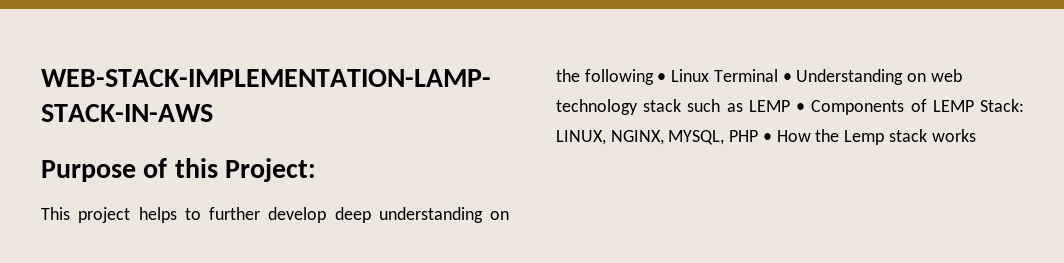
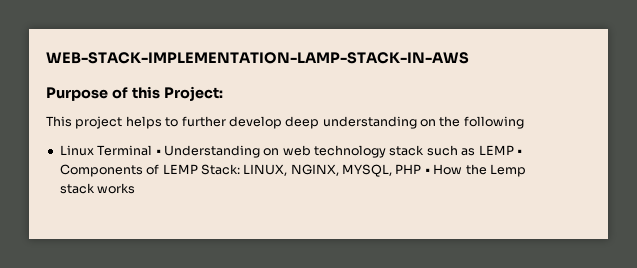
[657,73,667,82] • -> (524, 122) //

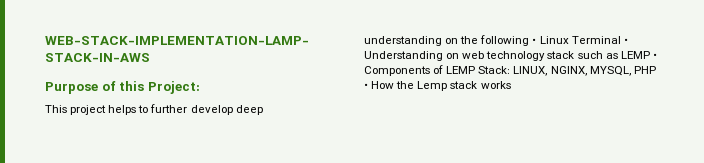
(524, 122) // -> [532,38,537,44] •

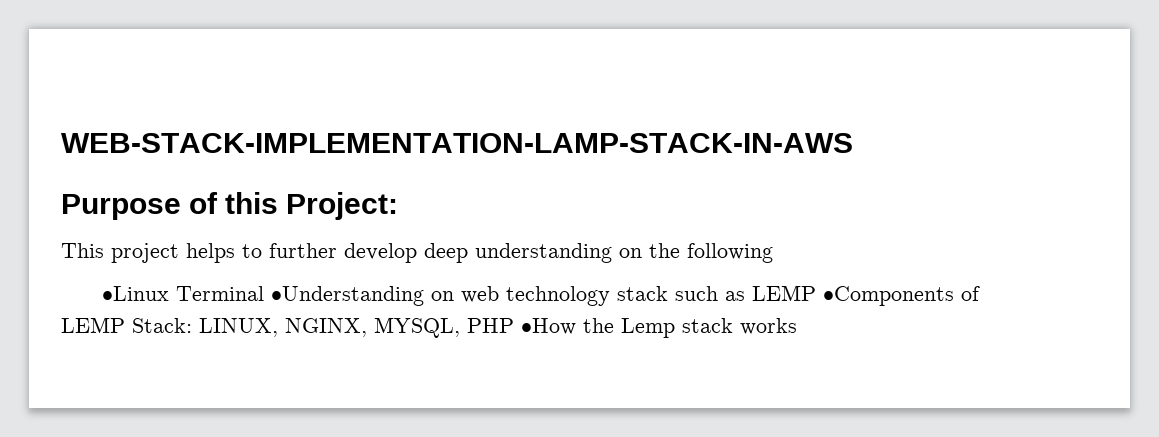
[532,36,628,44] [364,51,443,61] • Linux Terminal • Understanding -> [102,286,425,306] // •Linux Terminal •Understanding
[652,53,657,59] [364,66,430,76] • Components -> [823,286,955,306] •Components
[364,81,395,89] • How -> [521,318,576,335] •How

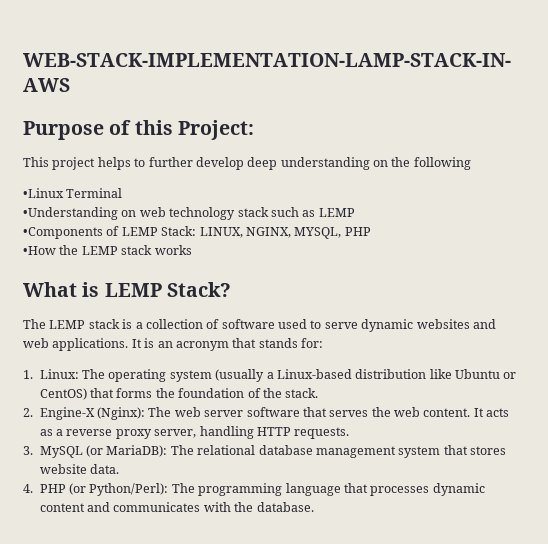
(265, 293) none -> (123, 193) //
(817, 293) none -> (355, 212) //
(514, 325) none -> (371, 231) //
[621,318,675,338] Lemp -> [81,246,118,255] LEMP
(797, 326) none -> [23,282,231,297] [23,319,496,332] [23,338,323,351] [23,369,517,382] [39,388,319,400] [23,407,510,420] [39,426,350,439] [23,445,507,458] [39,464,120,474] [23,483,485,496] [39,502,314,512] // What is LEMP Stack? // The LEMP stack is a collection of software used to serve dynamic websites and web applications. It is an acronym that stands for: // 1. Linux: The operating system (usually a Linux-based distribution like Ubuntu or CentOS) that forms the foundation of the stack. // 2. Engine-X (Nginx): The web server software that serves the web content. It acts as a reverse proxy server, handling HTTP requests. // 3. MySQL (or MariaDB): The relational database management system that stores website data. // 4. PHP (or Python/Perl): The programming language that processes dynamic content and communicates with the database.

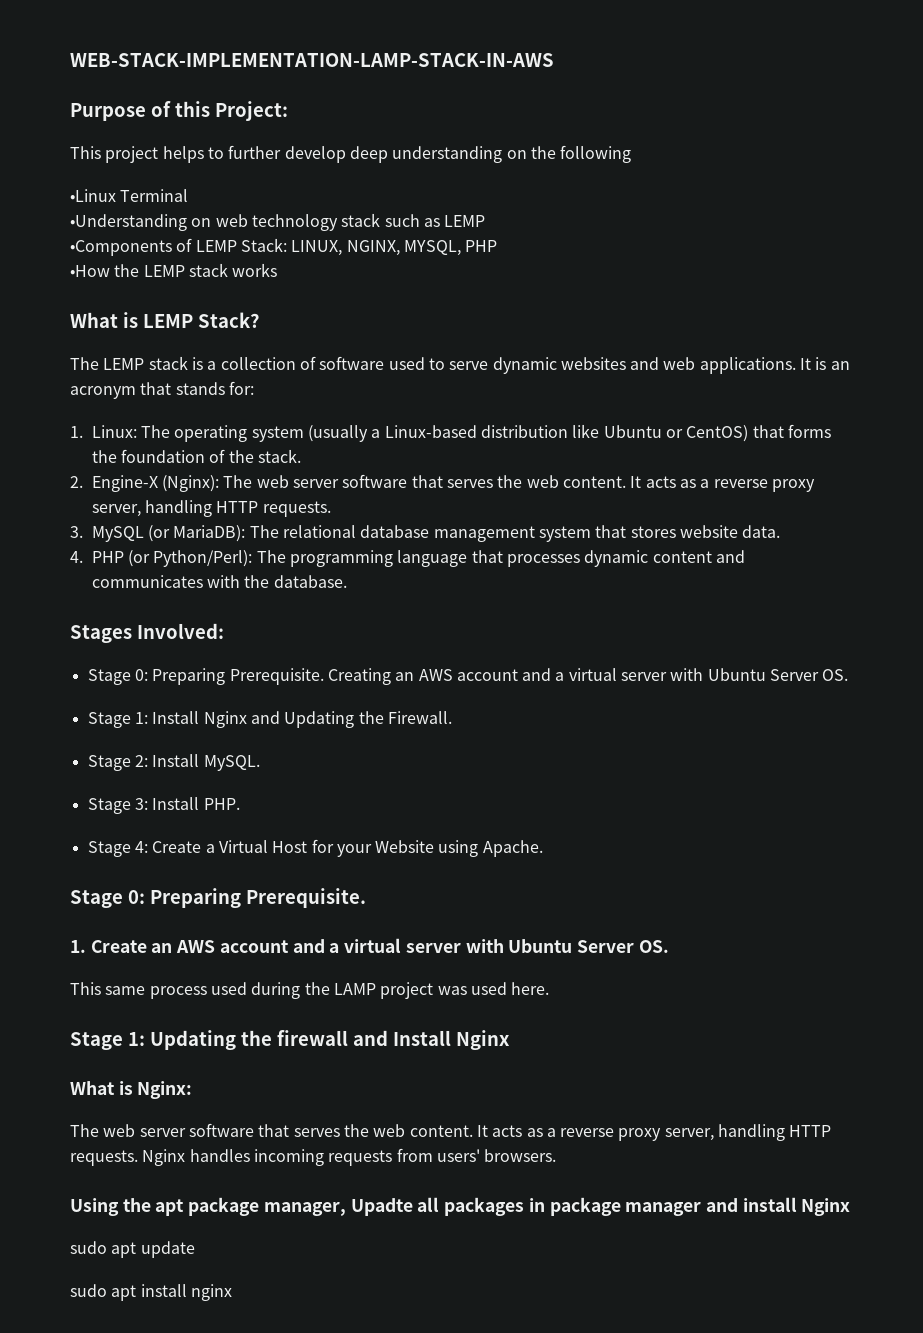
(314, 507) none -> [70,623,224,643] [87,668,849,685] [87,711,452,728] [87,754,260,771] [87,797,240,814] [87,839,543,857] [70,888,366,908] [70,938,669,953] [70,982,550,999] [70,1030,510,1050] [70,1081,193,1099] [70,1123,832,1141] [70,1148,557,1166] [70,1197,851,1216] [70,1241,195,1258] [70,1284,232,1301] // Stages Involved: // Stage 0: Preparing Prerequisite. Creating an AWS account and a virtual server with Ubuntu Server OS. // Stage 1: Install Nginx and Updating the Firewall. // Stage 2: Install MySQL. // Stage 3: Install PHP. // Stage 4: Create a Virtual Host for your Website using Apache. // Stage 0: Preparing Prerequisite. // 1. Create an AWS account and a virtual server with Ubuntu Server OS. // This same process used during the LAMP project was used here. // Stage 1: Updating the firewall and Install Nginx // What is Nginx: // The web server software that serves the web content. It acts as a reverse proxy server, handling HTTP requests. Nginx handles incoming requests from users' browsers. // Using the apt package manager, Upadte all packages in package manager and install Nginx // sudo apt update // sudo apt install nginx

